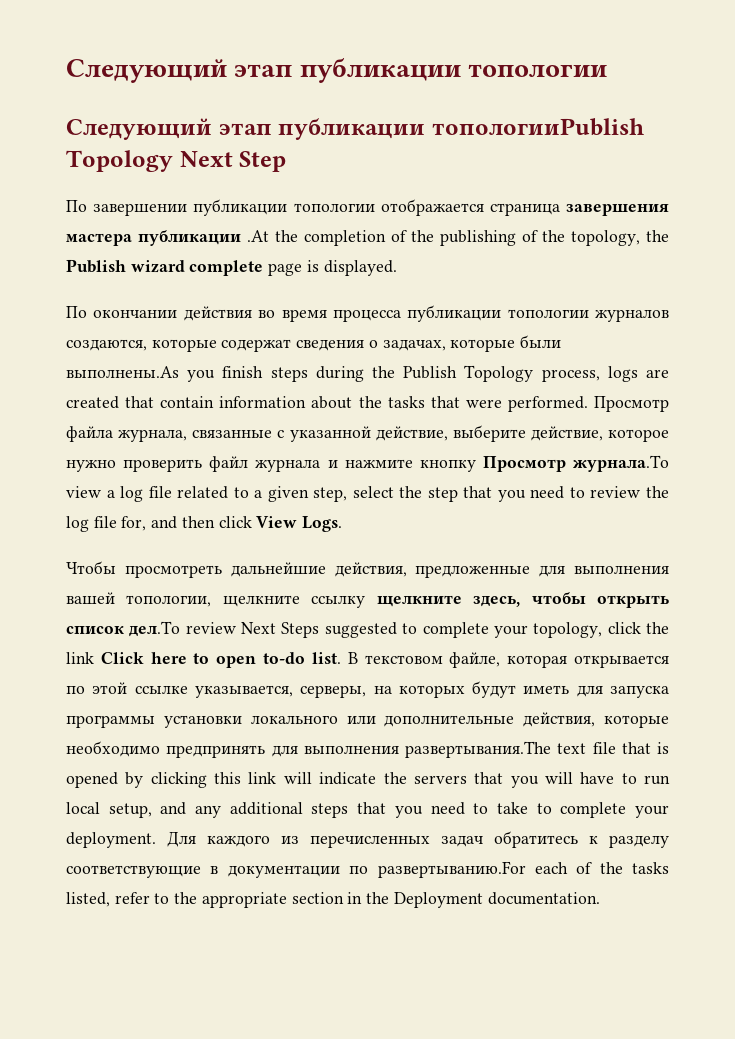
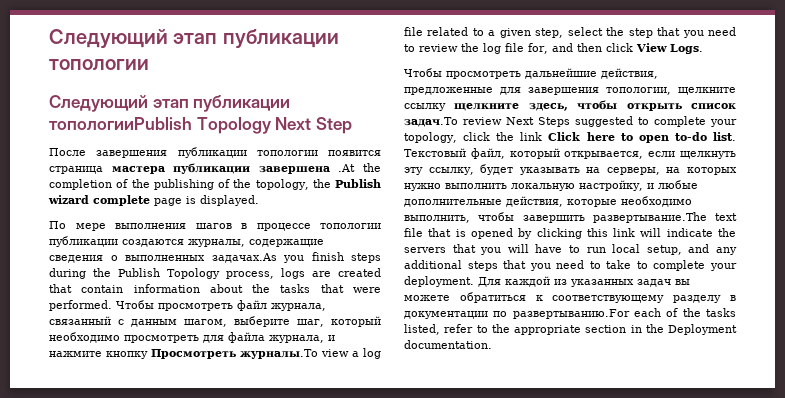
[66,199,670,216] По завершении публикации топологии отображается страница завершения -> [49,147,381,158] [49,166,103,174] После завершения публикации топологии появится страница
(241, 238) none -> [258,166,330,174] завершена
[93,305,669,322] [66,335,562,352] [66,366,179,378] окончании действия во время процесса публикации топологии журналов создаются, которые содержат сведения о задачах, которые были выполнены.As -> [75,223,381,231] [49,236,324,247] [49,253,277,263] мере выполнения шагов в процессе топологии публикации создаются журналы, содержащие сведения о выполненных задачах.As
[594,396,670,412] [66,425,669,442] [66,456,321,472] Просмотр файла журнала, связанные с указанной действие, выберите действие, которое нужно проверить файл журнала -> [116,300,326,311] [49,316,381,327] [49,332,324,343] Чтобы просмотреть файл журнала, связанный с данным шагом, выберите шаг, который необходимо просмотреть для файла журнала,
[482,455,669,472] Просмотр журнала.To -> [151,349,318,359] Просмотреть журналы.To
[573,565,669,574] [66,592,115,605] выполнения вашей -> [528,87,599,95] завершения
[129,621,181,637] дел.To -> [404,117,458,127] задач.To
[347,652,669,668] [66,681,669,698] [66,712,669,728] [66,741,551,758] В текстовом файле, которая открывается по этой ссылке указывается, серверы, на которых будут иметь для запуска программы установки локального или дополнительные действия, которые необходимо предпринять для выполнения развертывания.The -> [404,148,736,159] [404,164,737,175] [404,180,698,191] [404,196,692,207] [404,212,707,223] Текстовый файл, который открывается, если щелкнуть эту ссылку, будет указывать на серверы, на которых нужно выполнить локальную настройку, и любые дополнительные действия, которые необходимо выполнить, чтобы завершить развертывание.The
[207,831,669,848] [66,865,201,878] каждого из перечисленных задач обратитесь к разделу соответствующие -> [505,276,690,287] [404,292,722,303] каждой из указанных задач вы можете обратиться к соответствующему разделу

